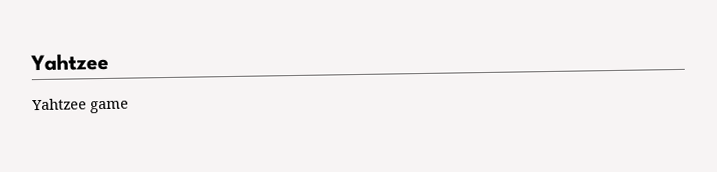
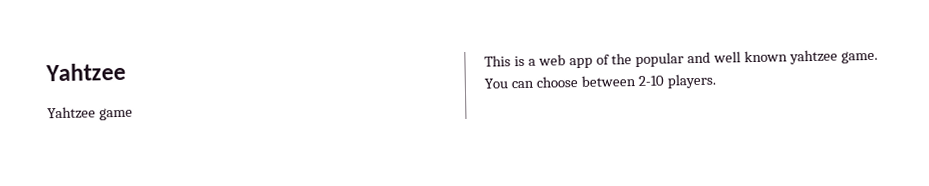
(129, 107) none -> [484,49,878,69] [484,73,716,89] // This is a web app of the popular and well known yahtzee game. You can choose between 2-10 players.

